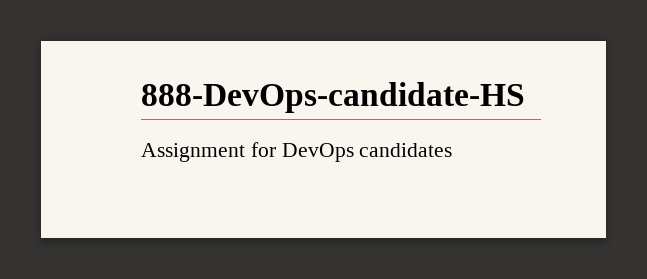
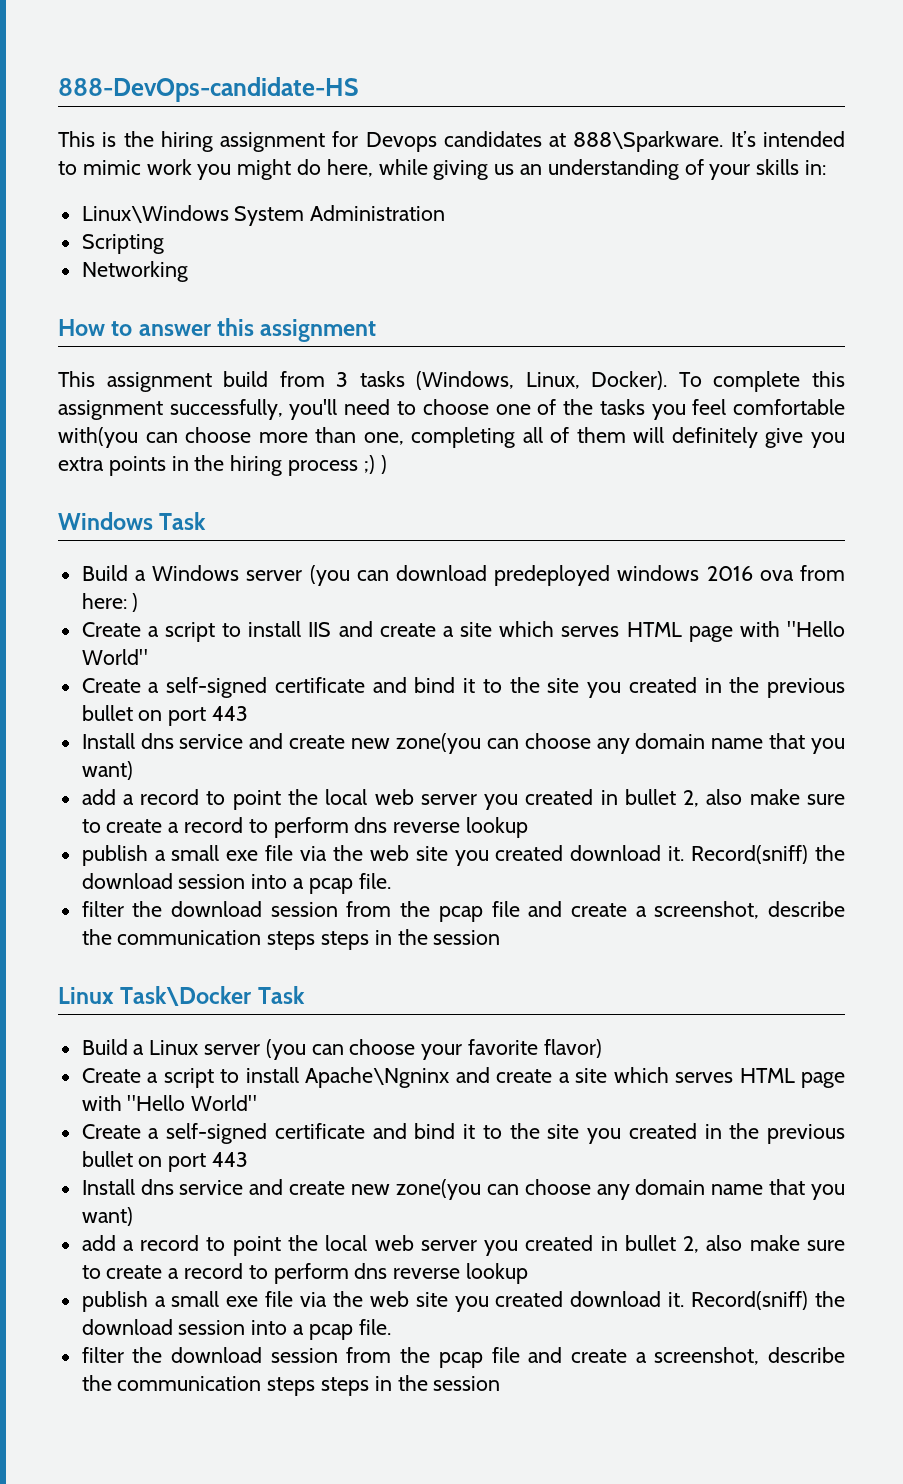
[141,142,453,162] Assignment for DevOps candidates -> [58,131,846,152] [58,159,827,180] [81,205,446,226] [81,234,164,254] [81,261,188,282] [58,318,377,342] [58,371,845,392] [58,399,845,420] [58,427,845,448] [58,455,387,476] [58,512,207,530] [81,565,845,586] [81,593,139,612] [81,621,845,642] [81,649,148,665] [81,677,846,698] [81,705,249,726] [81,733,846,754] [81,761,133,780] [81,789,846,810] [81,817,529,838] [81,845,846,866] [81,873,391,894] [81,901,845,922] [81,929,501,950] [58,986,305,1006] [81,1039,602,1060] [81,1067,846,1088] [81,1095,258,1111] [81,1123,846,1144] [81,1151,249,1172] [81,1179,846,1200] [81,1207,133,1226] [81,1235,846,1256] [81,1263,529,1284] [81,1291,846,1312] [81,1319,391,1340] [81,1347,845,1368] [81,1375,501,1396] This is the hiring assignment for Devops candidates at 888\Sparkware. It’s intended to mimic work you might do here, while giving us an understanding of your skills in: // Linux\Windows System Administration // Scripting // Networking // How to answer this assignment // This assignment build from 3 tasks (Windows, Linux, Docker). To complete this assignment successfully, you'll need to choose one of the tasks you feel comfortable with(you can choose more than one, completing all of them will definitely give you extra points in the hiring process ;) ) // Windows Task // Build a Windows server (you can download predeployed windows 2016 ova from here: ) // Create a script to install IIS and create a site which serves HTML page with "Hello World" // Create a self-signed certificate and bind it to the site you created in the previous bullet on port 443 // Install dns service and create new zone(you can choose any domain name that you want) // add a record to point the local web server you created in bullet 2, also make sure to create a record to perform dns reverse lookup // publish a small exe file via the web site you created download it. Record(sniff) the download session into a pcap file. // filter the download session from the pcap file and create a screenshot, describe the communication steps steps in the session // Linux Task\Docker Task // Build a Linux server (you can choose your favorite flavor) // Create a script to install Apache\Ngninx and create a site which serves HTML page with "Hello World" // Create a self-signed certificate and bind it to the site you created in the previous bullet on port 443 // Install dns service and create new zone(you can choose any domain name that you want) // add a record to point the local web server you created in bullet 2, also make sure to create a record to perform dns reverse lookup // publish a small exe file via the web site you created download it. Record(sniff) the download session into a pcap file. // filter the download session from the pcap file and create a screenshot, describe the communication steps steps in the session

